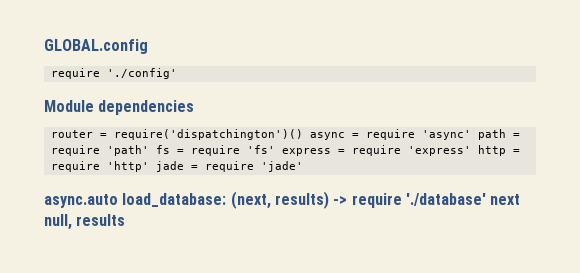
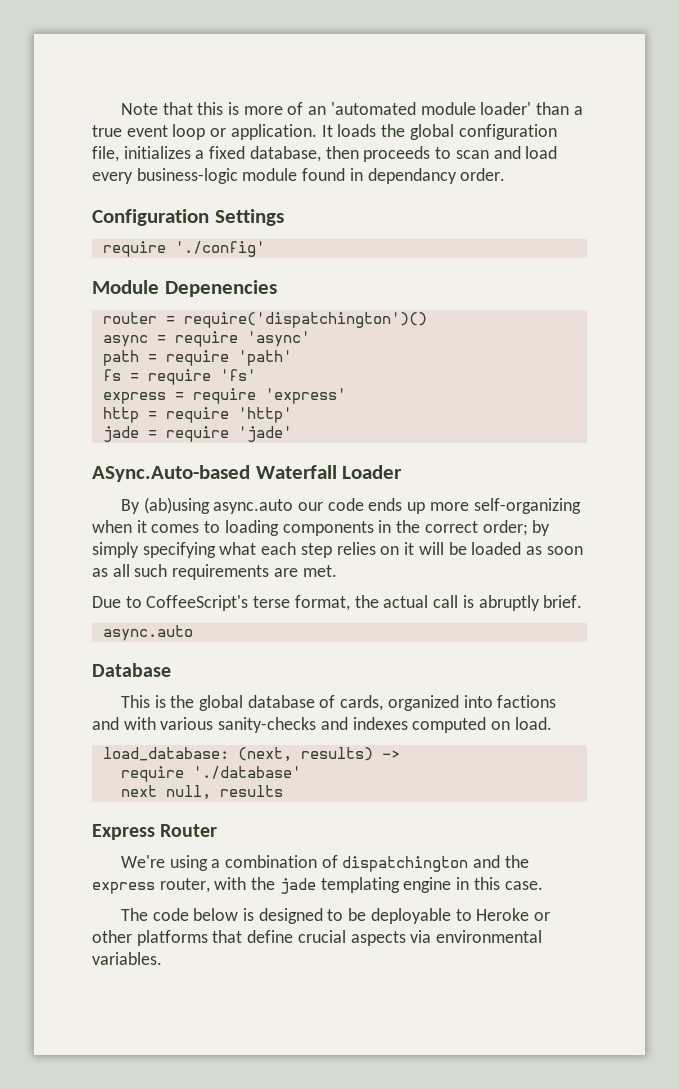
[44,39,148,54] GLOBAL.config -> [120,102,583,115] [92,124,557,140] [92,146,558,162] [92,168,506,184] [92,209,284,226] Note that this is more of an 'automated module loader' than a true event loop or application. It loads the global configuration file, initializes a fixed database, then proceeds to scan and load every business-logic module found in dependancy order. // Configuration Settings
[98,100,195,115] dependencies -> [164,280,277,297] Depenencies
(303, 134) none -> (427, 320) //
(471, 135) none -> (310, 339) //
(149, 150) none -> (292, 358) //
(275, 149) none -> (256, 375) //
(471, 151) none -> (346, 396) //
(149, 166) none -> (292, 415) //
[44,194,118,208] async.auto -> [92,465,403,482] [120,497,581,514] [92,520,551,536] [92,542,583,558] [92,564,337,580] [92,595,583,611] [102,625,193,641] [92,663,171,677] [120,695,557,711] [92,717,552,733] ASync.Auto-based Waterfall Loader // By (ab)using async.auto our code ends up more self-organizing when it comes to loading components in the correct order; by simply specifying what each step relies on it will be loaded as soon as all such requirements are met. // Due to CoffeeScript's terse format, the actual call is abruptly brief. // async.auto // Database // This is the global database of cards, organized into factions and with various sanity-checks and indexes computed on load. //
(348, 200) none -> (400, 754) //
(486, 199) none -> (301, 772) //
(126, 220) none -> [92,824,218,840] [120,855,529,872] [92,877,543,894] [120,908,551,924] [92,930,543,946] [92,952,162,965] // Express Router // We're using a combination of dispatchington and the express router, with the jade templating engine in this case. // The code below is designed to be deployable to Heroke or other platforms that define crucial aspects via environmental variables.

